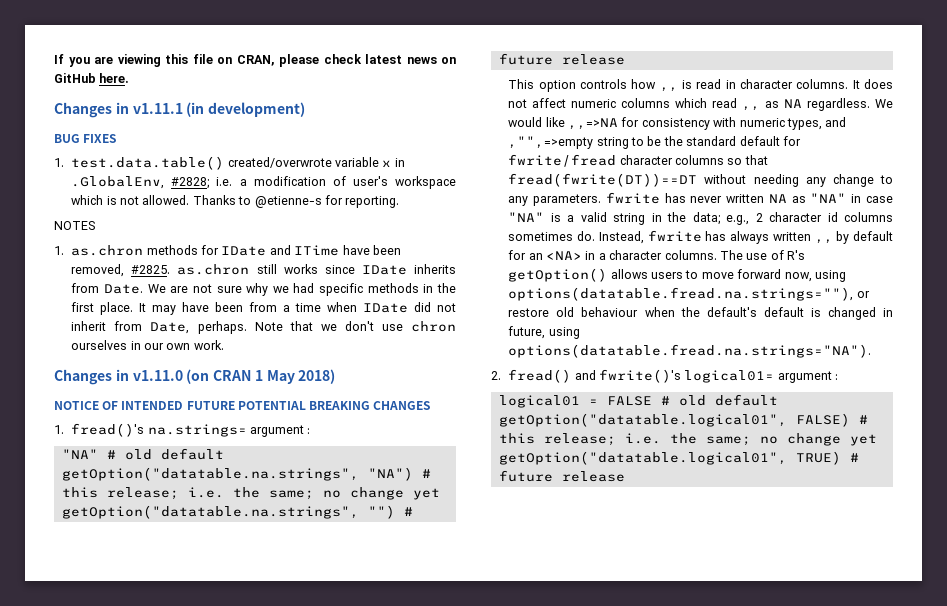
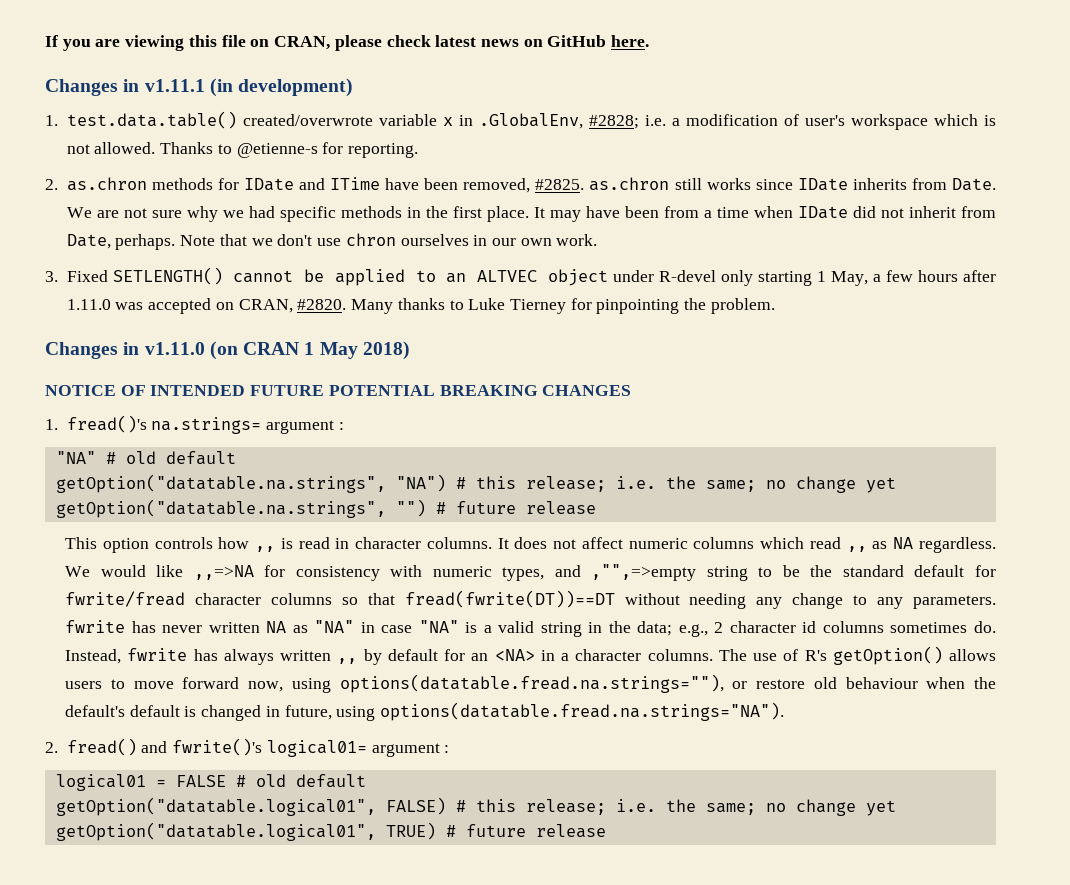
[54,134,117,143] // BUG FIXES -> (354, 87) none
[54,221,95,230] [54,246,64,255] NOTES // 1. -> [45,179,58,190] 2.
(224, 345) none -> [45,267,996,286] [66,298,775,314] // 3. Fixed SETLENGTH() cannot be applied to an ALTVEC object under R-devel only starting 1 May, a few hours after 1.11.0 was accepted on CRAN, #2820. Many thanks to Luke Tierney for pinpointing the problem.

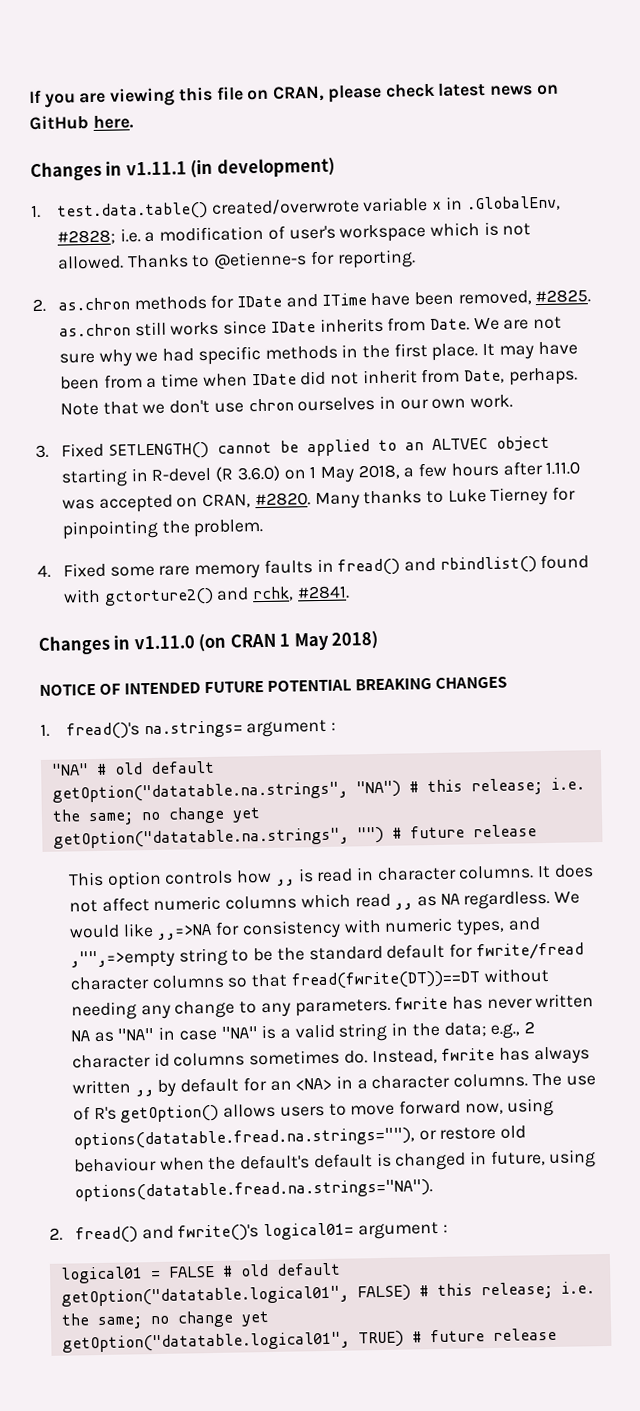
[612,270,868,286] under R-devel only starting 1 May, -> [60,464,400,488] starting in R-devel (R 3.6.0) on 1 May 2018,
(775, 306) none -> [37,554,590,580] [62,585,350,606] // 4. Fixed some rare memory faults in fread() and rbindlist() found with gctorture2() and rchk, #2841.

